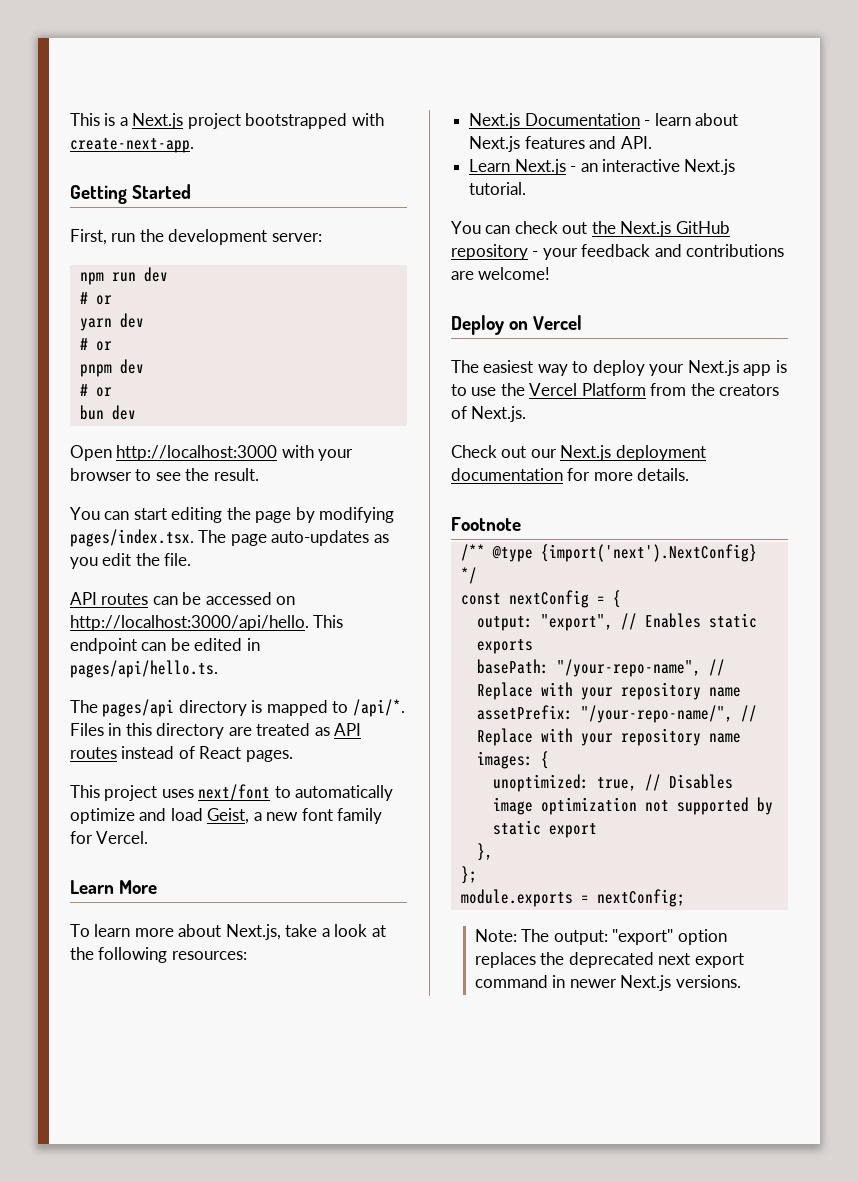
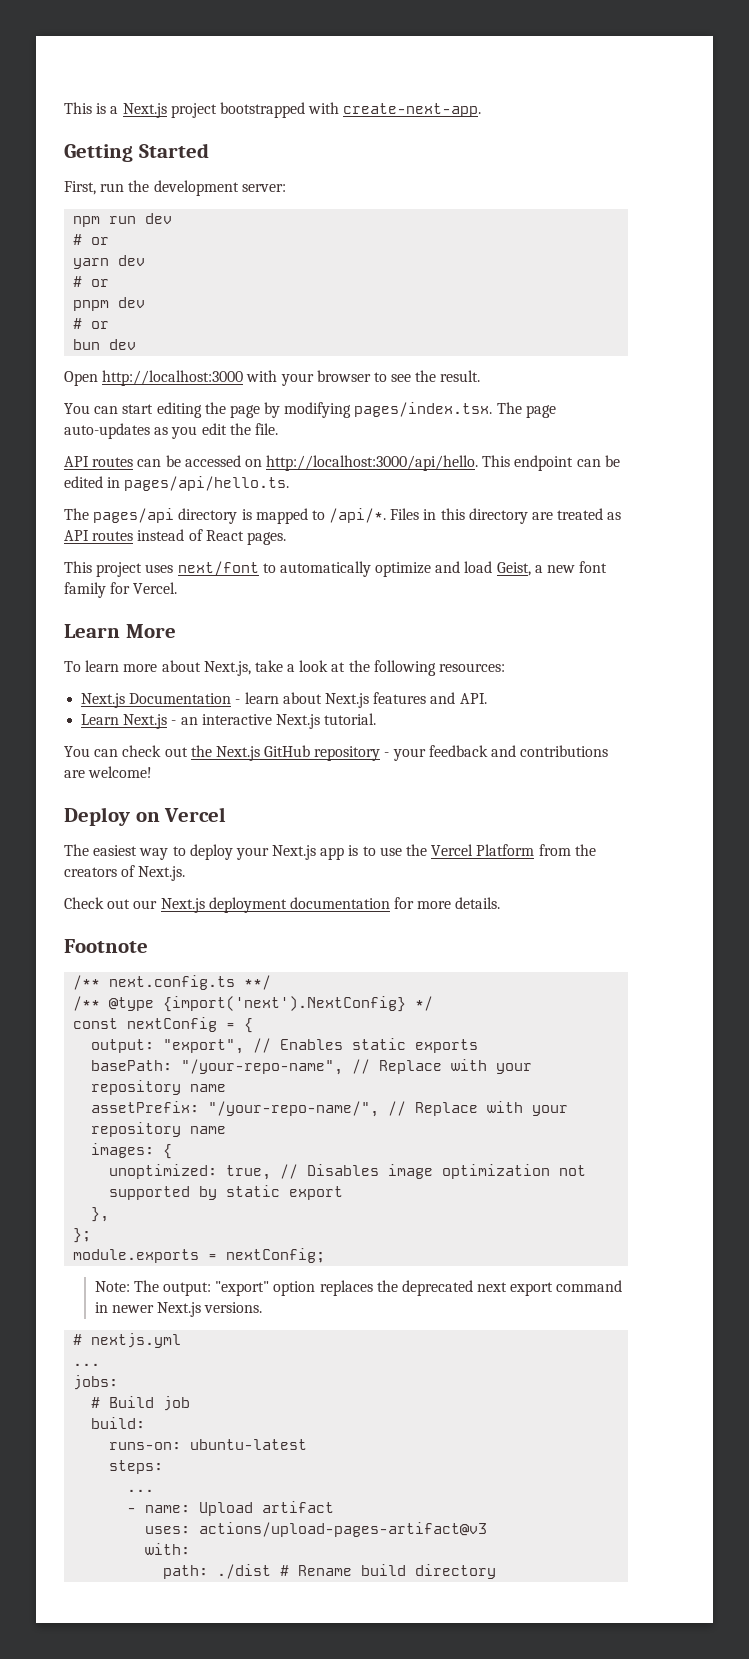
(521, 524) none -> [73,975,272,990] // /** next.config.ts **/
(741, 981) none -> [73,1333,182,1348] [73,1363,101,1366] [73,1375,119,1390] [91,1396,191,1411] [91,1417,146,1429] [109,1439,308,1450] [109,1460,164,1474] [127,1489,155,1492] [127,1501,335,1516] [145,1522,488,1537] [145,1543,191,1555] [163,1564,497,1579] // # nextjs.yml // ... // jobs: // # Build job // build: // runs-on: ubuntu-latest // steps: // ... // - name: Upload artifact // uses: actions/upload-pages-artifact@v3 // with: // path: ./dist # Rename build directory

